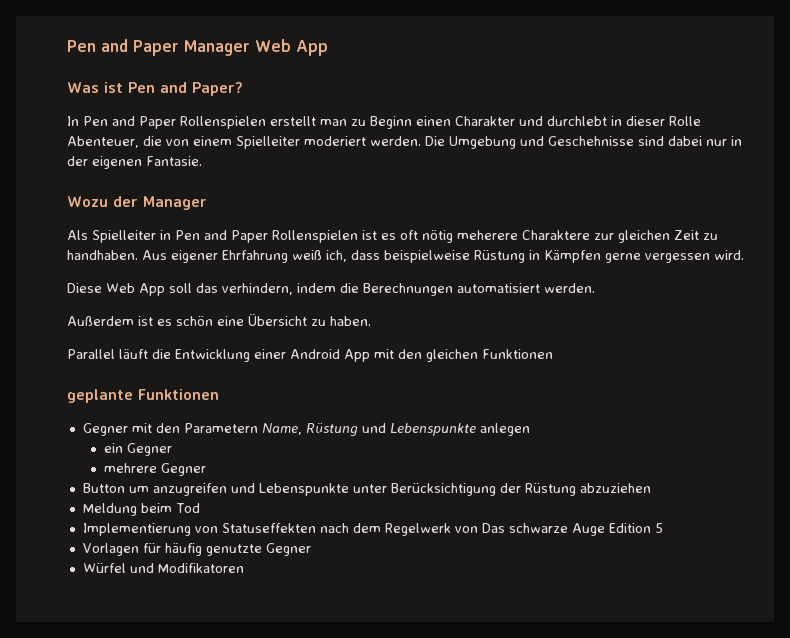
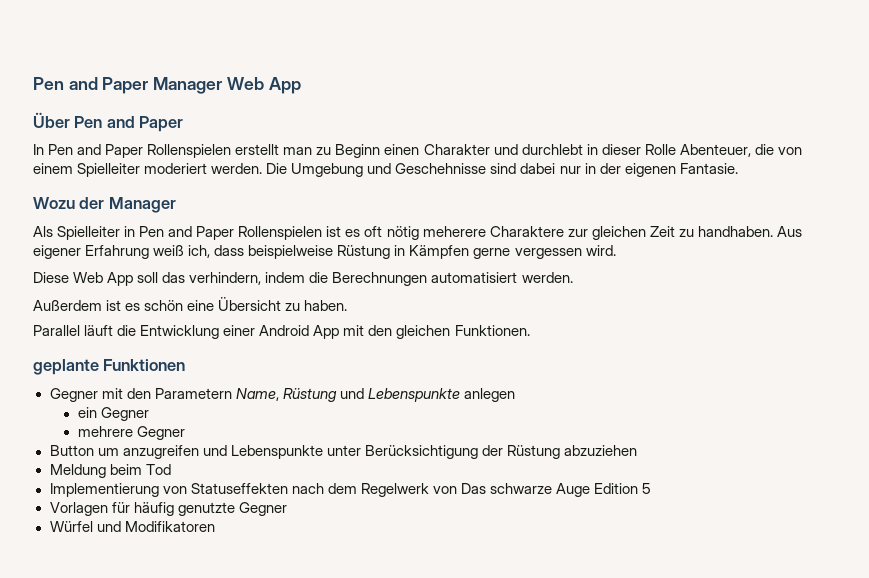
[67,82,243,96] Was ist Pen and Paper? -> [33,112,184,132] Über Pen and Paper
[222,250,288,263] Ehrfahrung -> [85,245,150,259] Erfahrung
[482,349,553,359] Funktionen -> [454,325,530,336] Funktionen.

